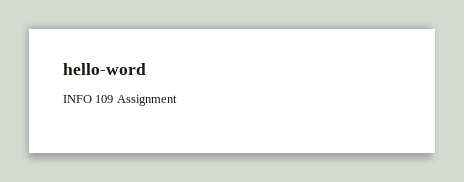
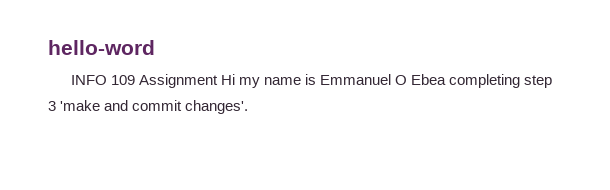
(177, 100) none -> [220,74,553,88] [48,100,249,114] Hi my name is Emmanuel O Ebea completing step 3 'make and commit changes'.

